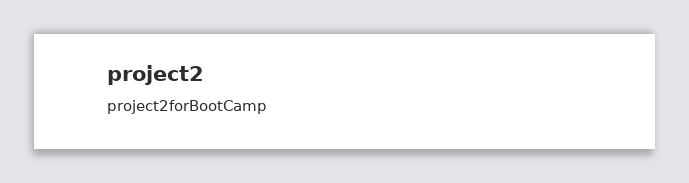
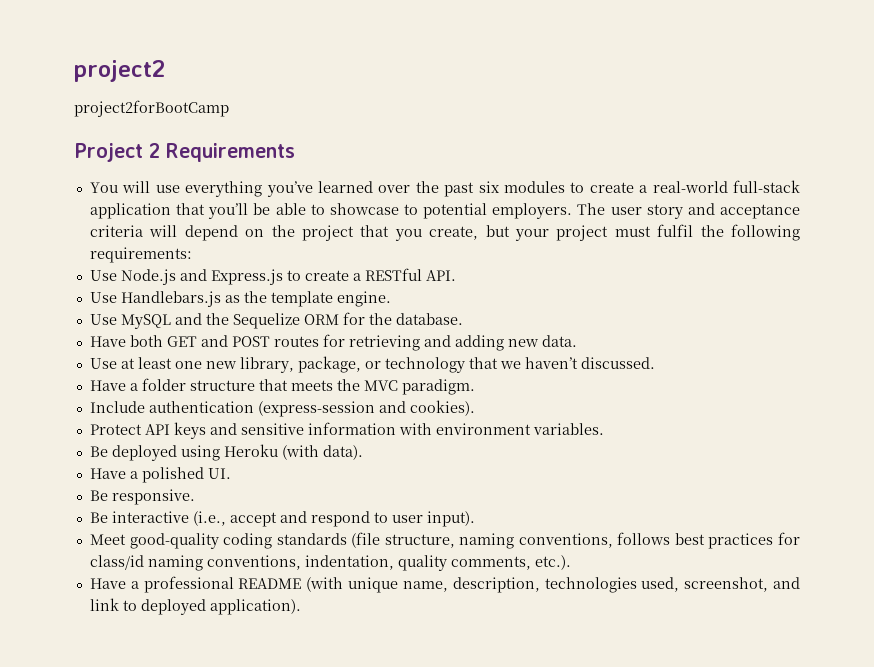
(267, 107) none -> [74,143,295,162] [89,180,800,197] [89,203,800,219] [89,224,800,241] [89,247,192,263] [89,268,456,285] [89,291,391,307] [89,312,463,329] [89,334,577,351] [89,356,655,373] [89,378,475,395] [89,400,475,417] [89,422,604,439] [89,444,363,461] [89,467,231,483] [89,489,195,505] [89,511,475,527] [89,532,800,549] [89,555,571,571] [89,576,801,593] [89,598,301,615] // Project 2 Requirements // You will use everything you’ve learned over the past six modules to create a real-world full-stack application that you’ll be able to showcase to potential employers. The user story and acceptance criteria will depend on the project that you create, but your project must fulfil the following requirements: // Use Node.js and Express.js to create a RESTful API. // Use Handlebars.js as the template engine. // Use MySQL and the Sequelize ORM for the database. // Have both GET and POST routes for retrieving and adding new data. // Use at least one new library, package, or technology that we haven’t discussed. // Have a folder structure that meets the MVC paradigm. // Include authentication (express-session and cookies). // Protect API keys and sensitive information with environment variables. // Be deployed using Heroku (with data). // Have a polished UI. // Be responsive. // Be interactive (i.e., accept and respond to user input). // Meet good-quality coding standards (file structure, naming conventions, follows best practices for class/id naming conventions, indentation, quality comments, etc.). // Have a professional README (with unique name, description, technologies used, screenshot, and link to deployed application).

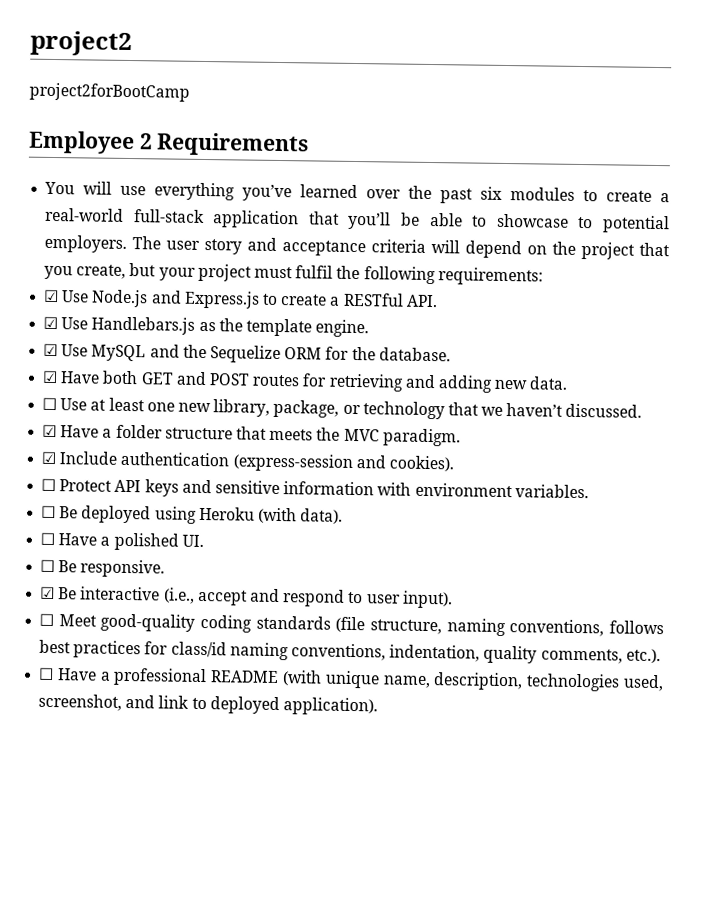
[74,143,143,162] Project -> [28,130,135,155] Employee
(192, 255) none -> [43,289,60,303] ☑
(456, 275) none -> [43,316,59,330] ☑
(391, 299) none -> [43,343,59,357] ☑
(463, 319) none -> [42,370,59,384] ☑
(577, 341) none -> [42,397,58,411] ☐
(655, 363) none -> [42,424,58,438] ☑
(475, 387) none -> [41,451,58,465] ☑
(475, 408) none -> [41,478,57,492] ☐
(604, 429) none -> [41,505,57,519] ☐
(363, 452) none -> [40,532,56,546] ☐
(231, 473) none -> [40,559,56,573] ☐
(195, 497) none -> [40,586,56,600] ☑
(475, 519) none -> [39,613,55,627] ☐
(571, 562) none -> [38,667,55,681] ☐

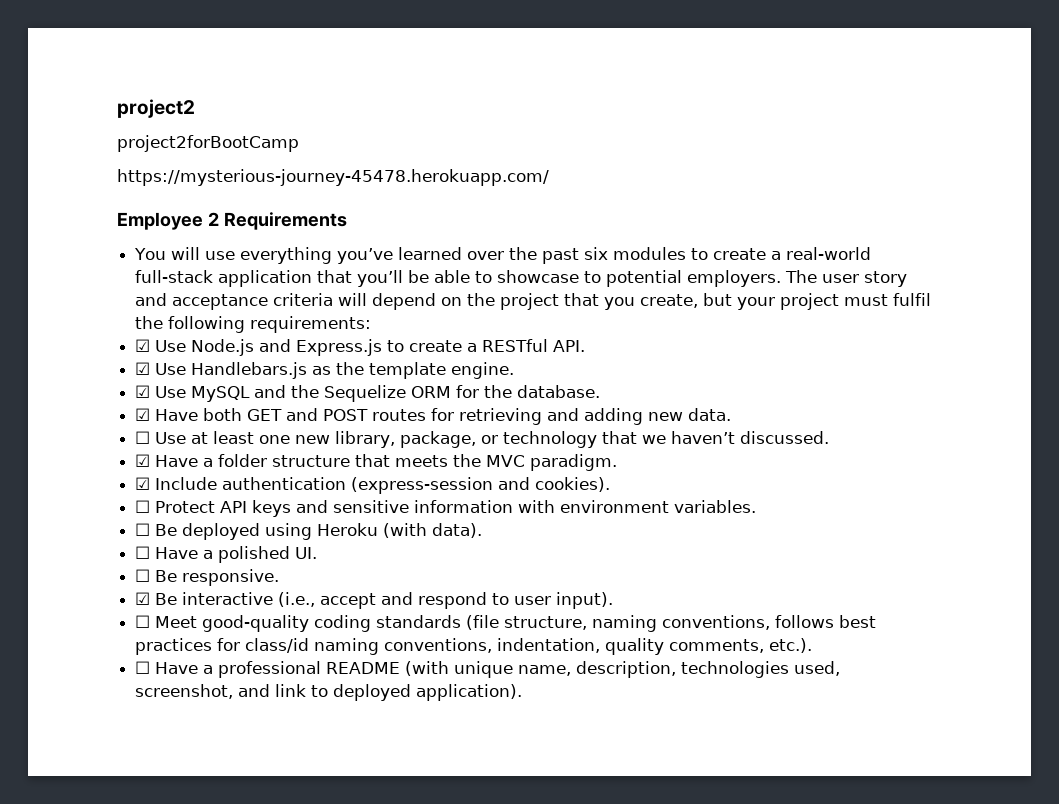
(190, 92) none -> [117,169,549,186] // https://mysterious-journey-45478.herokuapp.com/

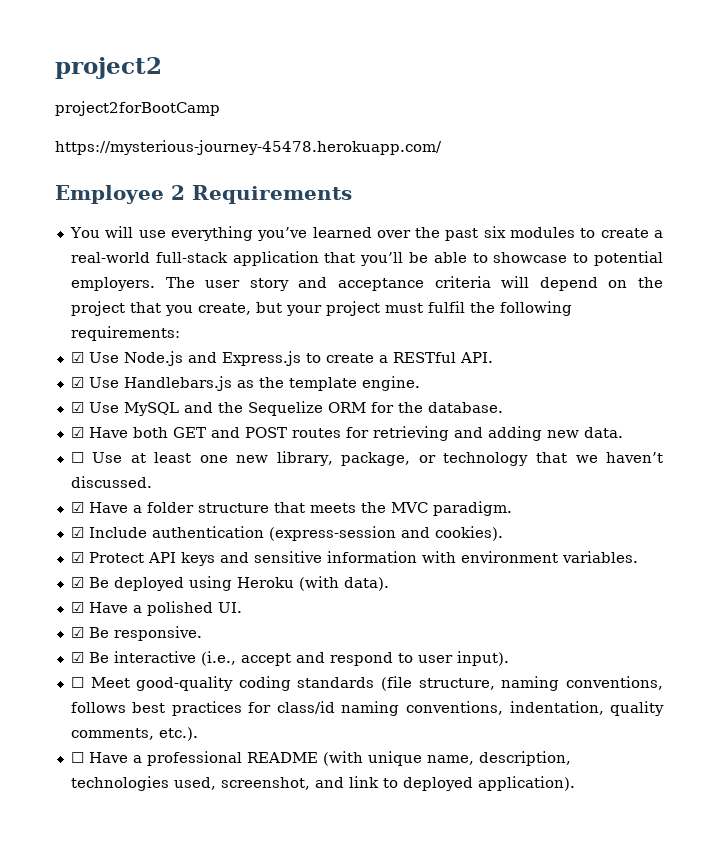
[135,500,151,513] ☐ -> [70,552,84,563] ☑
[135,523,151,536] ☐ -> [70,577,84,588] ☑
[135,546,151,559] ☐ -> [70,602,84,613] ☑
[135,569,151,582] ☐ -> [70,627,84,638] ☑

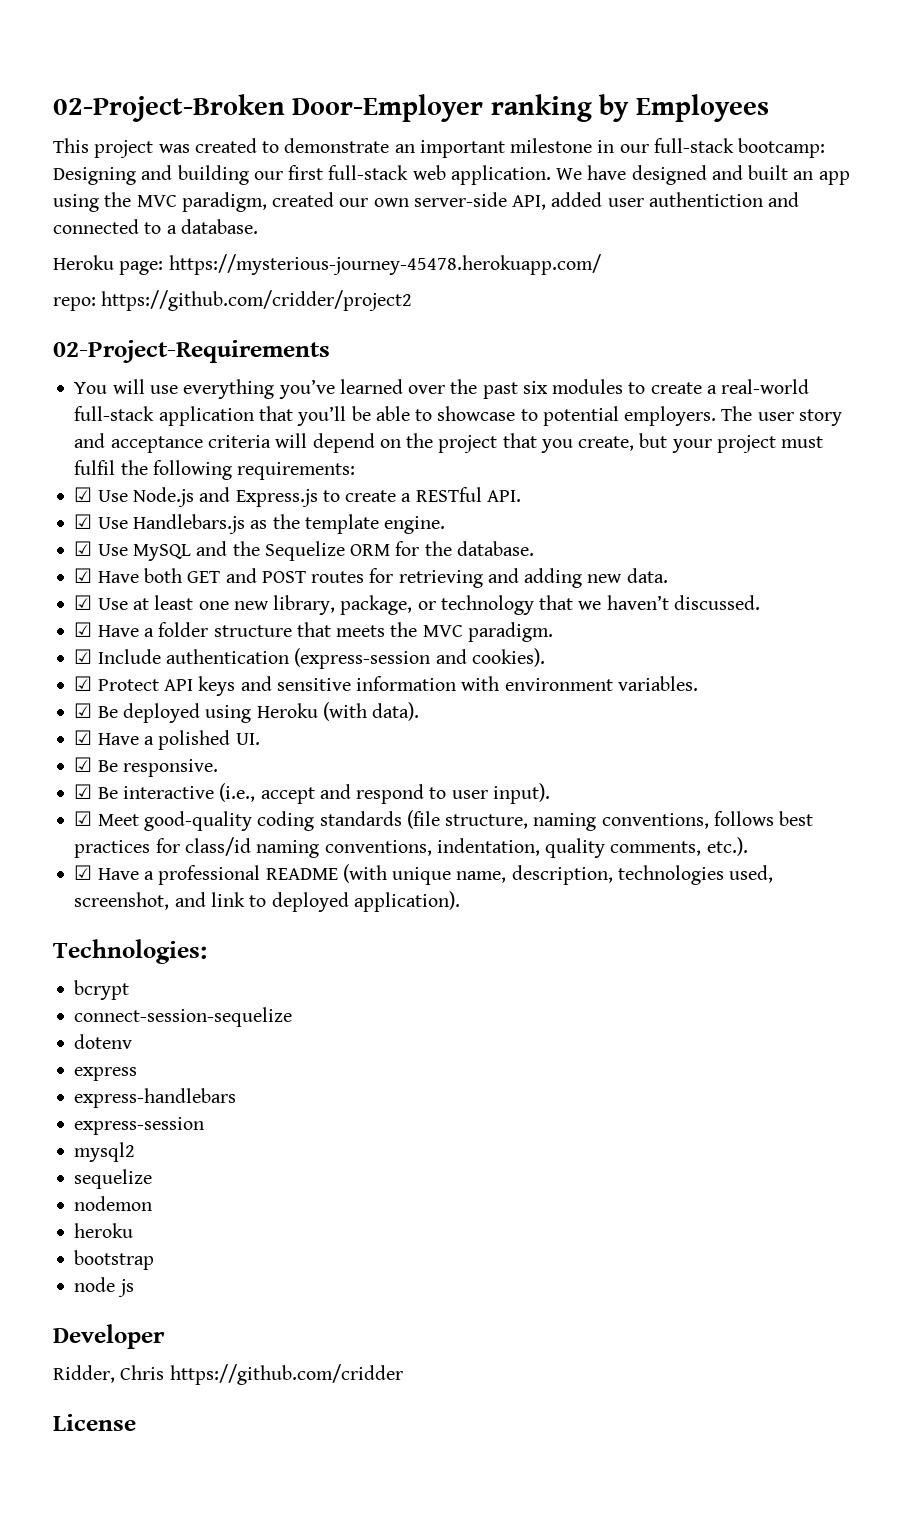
[55,57,162,79] [55,101,220,116] [55,140,442,155] [55,185,352,204] project2 // project2forBootCamp // https://mysterious-journey-45478.herokuapp.com/ // Employee 2 Requirements -> [53,94,769,122] [53,138,826,158] [53,165,850,185] [53,192,800,212] [53,219,258,234] [53,254,601,275] [53,290,413,311] [53,340,330,363] 02-Project-Broken Door-Employer ranking by Employees // This project was created to demonstrate an important milestone in our full-stack bootcamp: Designing and building our first full-stack web application. We have designed and built an app using the MVC paradigm, created our own server-side API, added user authentiction and connected to a database. // Heroku page: https://mysterious-journey-45478.herokuapp.com/ // repo: https://github.com/cridder/project2 // 02-Project-Requirements
[70,452,84,463] ☐ -> [74,595,93,610] ☑
[70,677,84,688] ☐ -> [74,811,93,826] ☑
[70,752,84,763] ☐ -> [74,865,93,880] ☑
(575, 783) none -> [53,939,207,964] [74,980,130,1000] [74,1007,293,1027] [74,1034,133,1049] [74,1067,138,1081] [74,1088,237,1108] [74,1117,205,1135] [74,1142,136,1162] [74,1169,153,1189] [74,1196,153,1211] [74,1223,134,1238] [74,1250,155,1270] [74,1277,134,1297] [53,1324,165,1349] [53,1364,403,1385] [53,1414,136,1431] // Technologies: // bcrypt // connect-session-sequelize // dotenv // express // express-handlebars // express-session // mysql2 // sequelize // nodemon // heroku // bootstrap // node js // Developer // Ridder, Chris https://github.com/cridder // License

